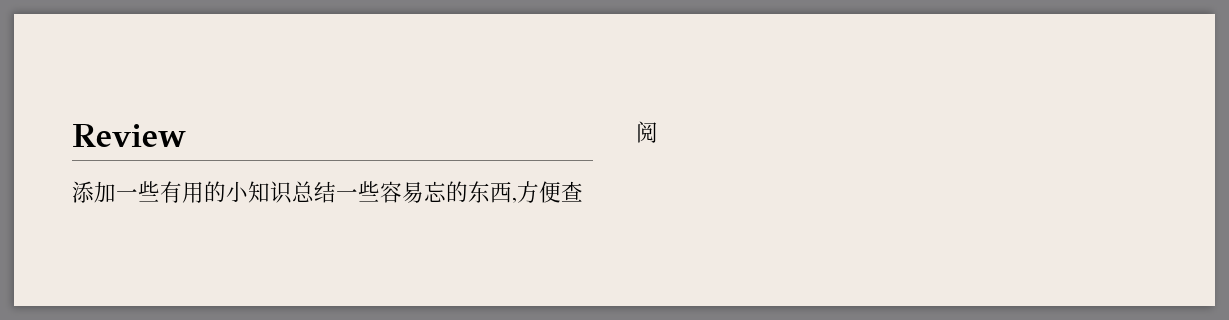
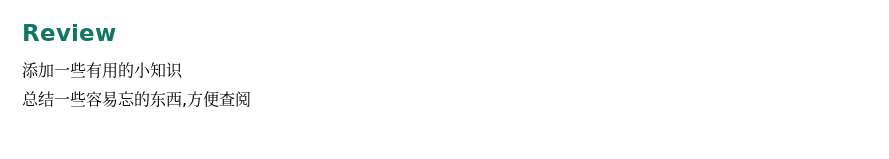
(292, 192) none -> (183, 70) //

